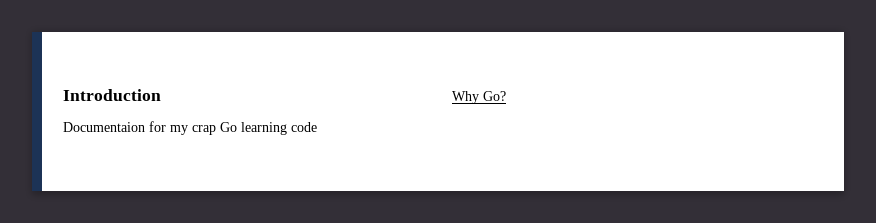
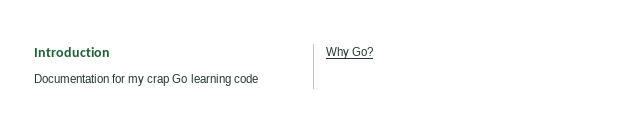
[63,122,145,132] Documentaion -> [34,74,109,83] Documentation

